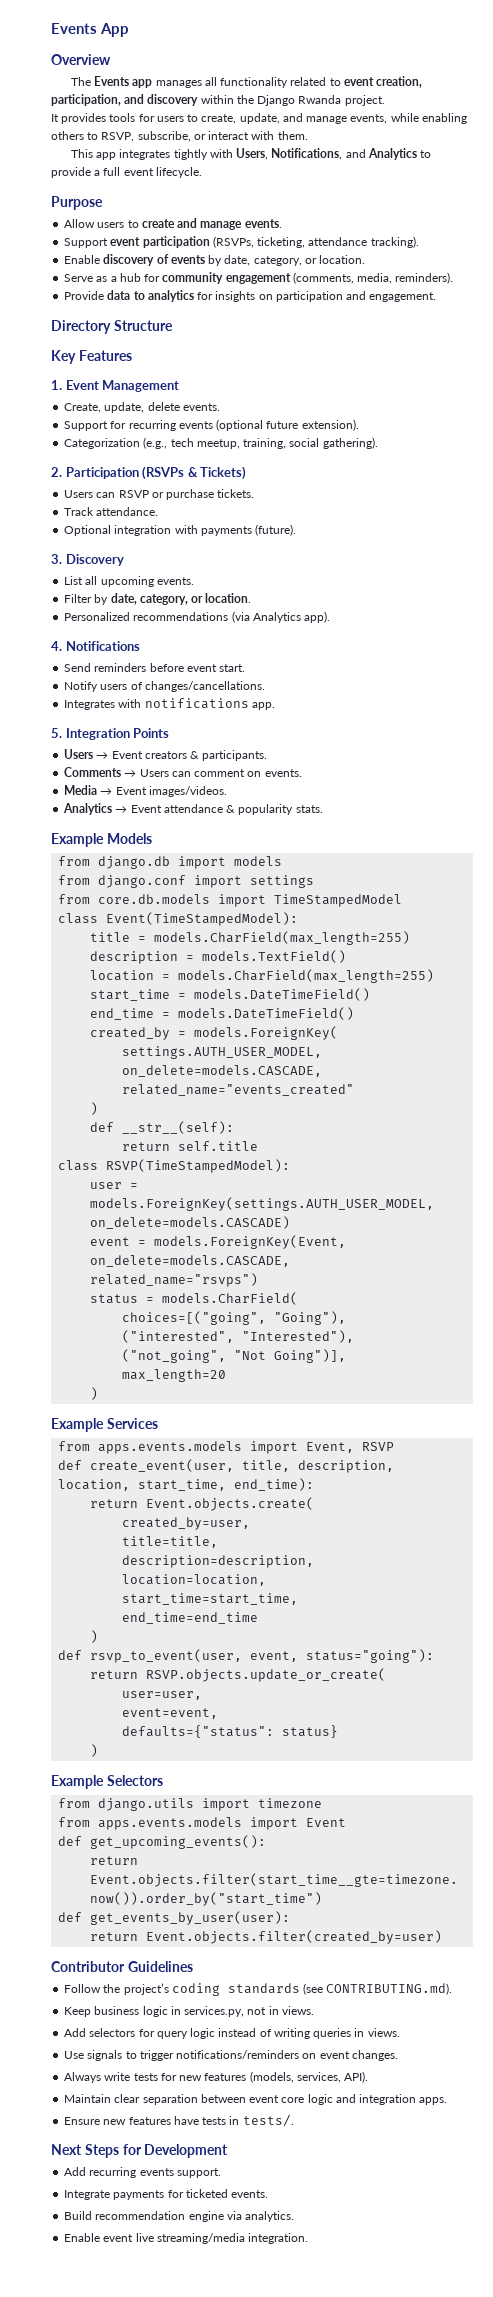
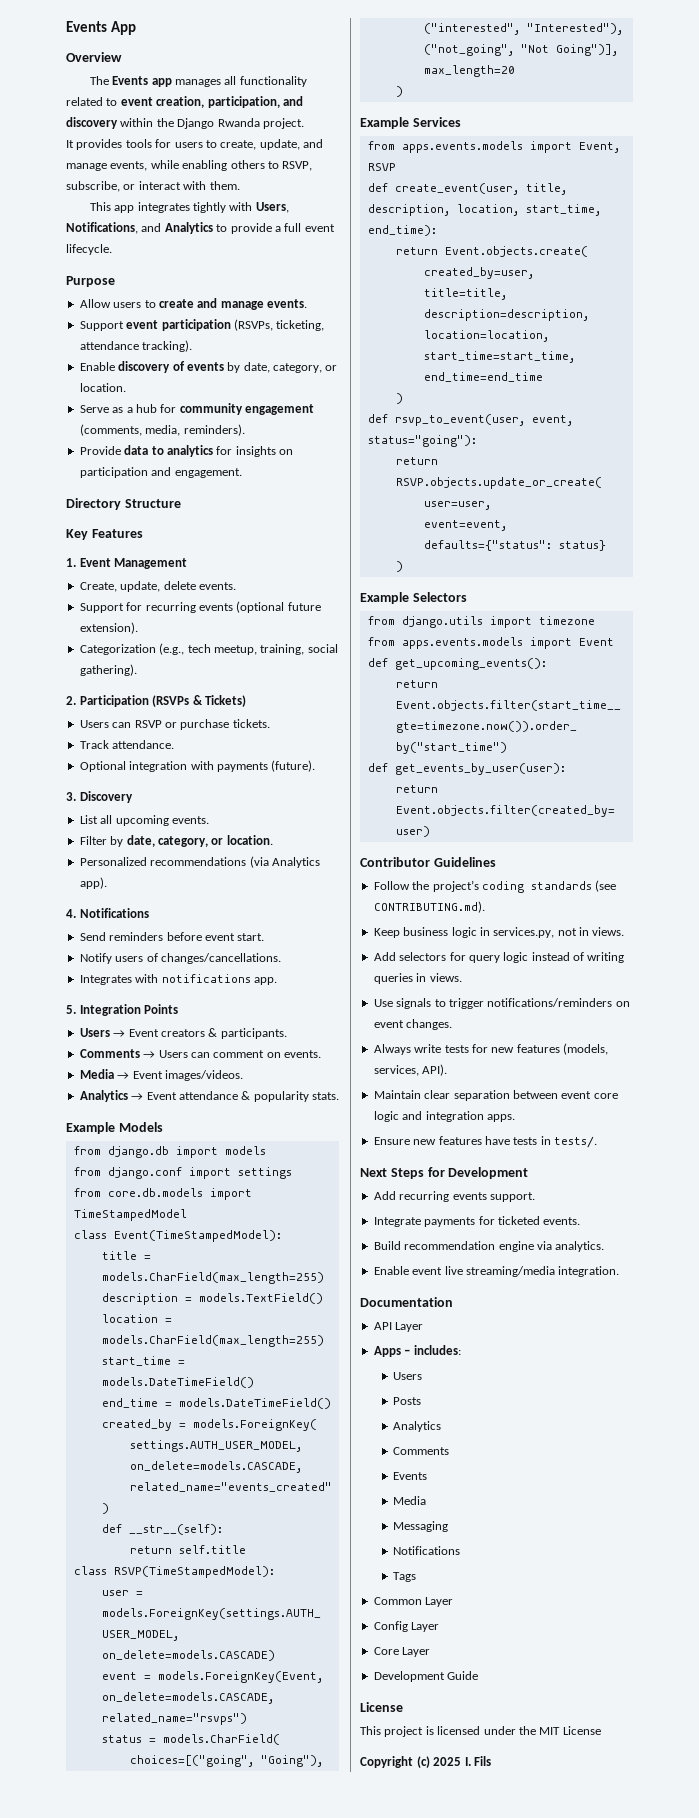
(309, 2238) none -> [360,1297,453,1307] [373,1322,424,1332] [373,1345,461,1357] [393,1372,423,1380] [393,1397,422,1405] [393,1421,442,1432] [393,1447,450,1455] [393,1472,428,1480] [393,1496,427,1505] [393,1521,449,1532] [393,1546,461,1555] [393,1572,417,1582] [373,1597,454,1607] [373,1621,440,1632] [373,1647,431,1657] [373,1671,479,1682] [360,1702,403,1712] [360,1726,601,1737] [360,1756,492,1768] // Documentation // API Layer // Apps – includes: // Users // Posts // Analytics // Comments // Events // Media // Messaging // Notifications // Tags // Common Layer // Config Layer // Core Layer // Development Guide // License // This project is licensed under the MIT License // Copyright (c) 2025 I. Fils

